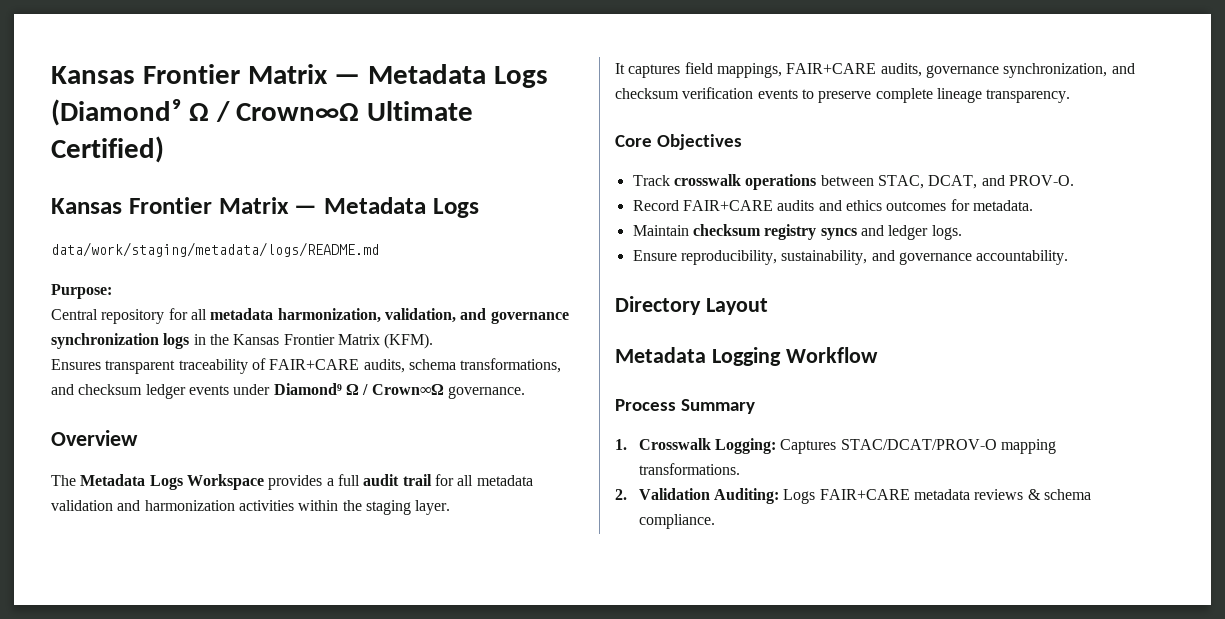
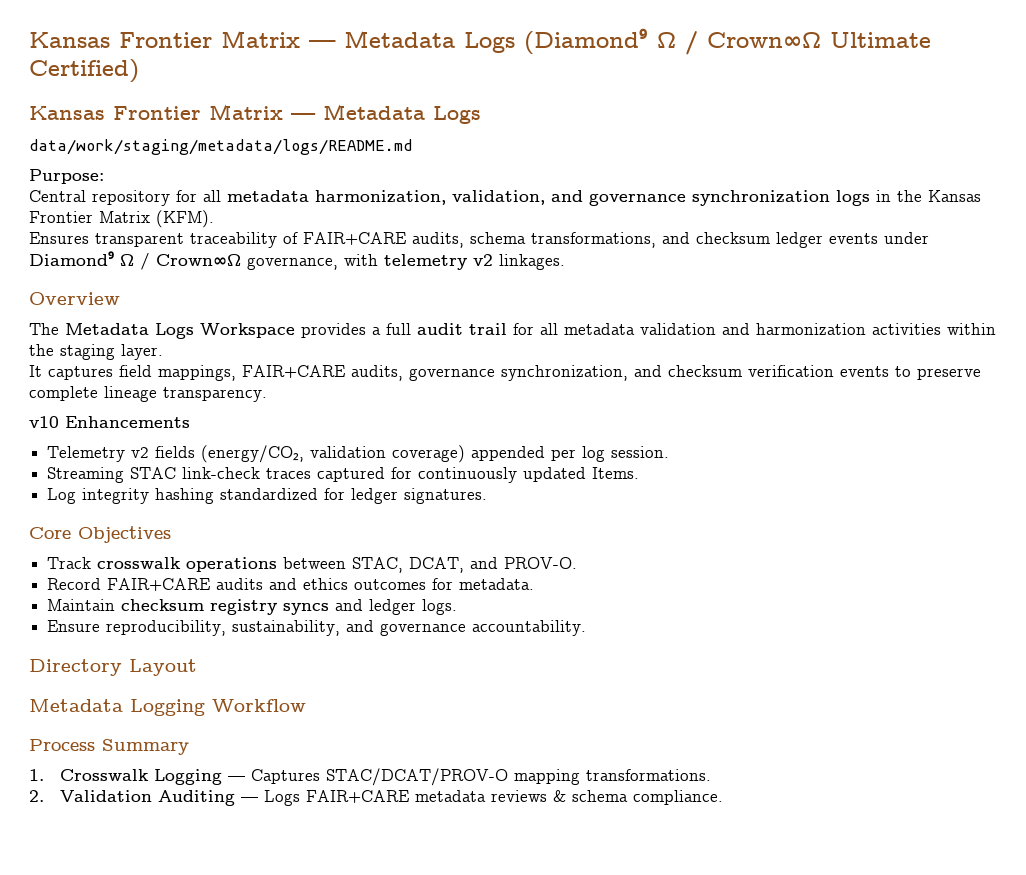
[447,386,525,399] governance. -> [247,254,565,270] governance, with telemetry v2 linkages.
(1071, 96) none -> [29,416,190,428] [47,445,670,463] [47,467,640,483] [47,488,488,504] // v10 Enhancements // Telemetry v2 fields (energy/CO₂, validation coverage) appended per log session. // Streaming STAC link-check traces captured for continuously updated Items. // Log integrity hashing standardized for ledger signatures.
[715,438,777,454] Logging: -> [154,769,246,785] Logging —
[714,488,780,504] Auditing: -> [158,790,259,806] Auditing —

